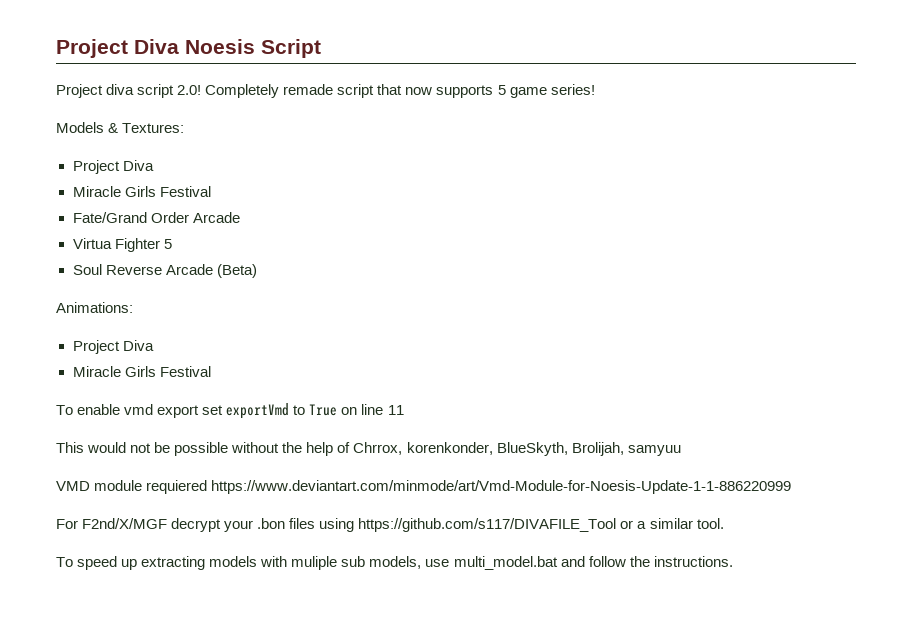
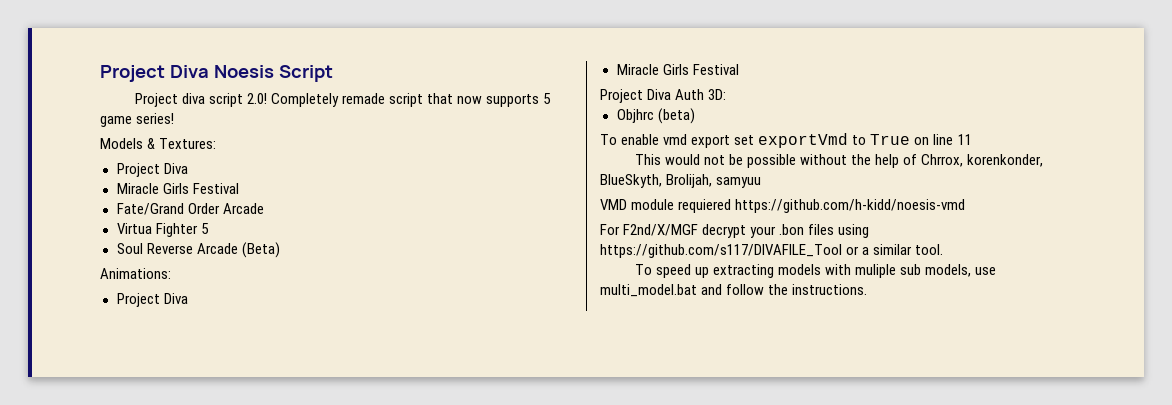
(211, 371) none -> [600,89,727,103] [616,108,695,124] // Project Diva Auth 3D: // Objhrc (beta)
[211,480,792,494] https://www.deviantart.com/minmode/art/Vmd-Module-for-Noesis-Update-1-1-886220999 -> [735,199,966,213] https://github.com/h-kidd/noesis-vmd

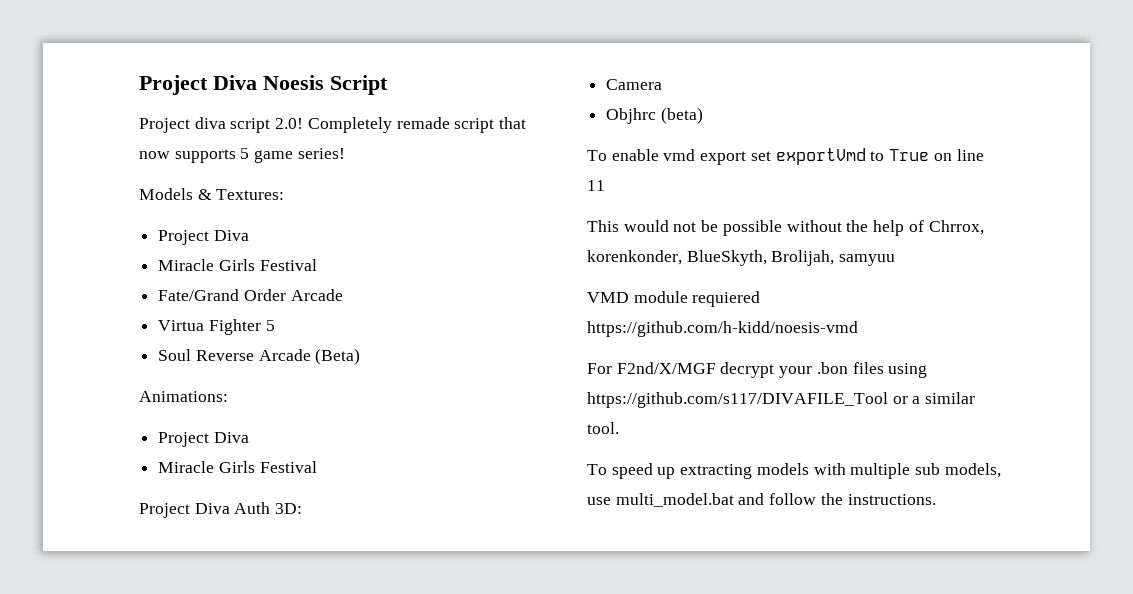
(727, 94) none -> [606,79,663,90] // Camera
[855,264,897,278] muliple -> [850,463,911,479] multiple

